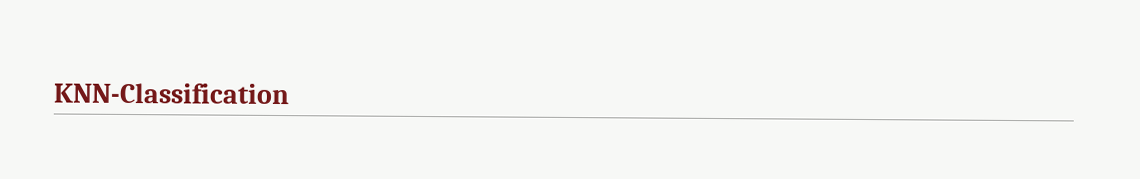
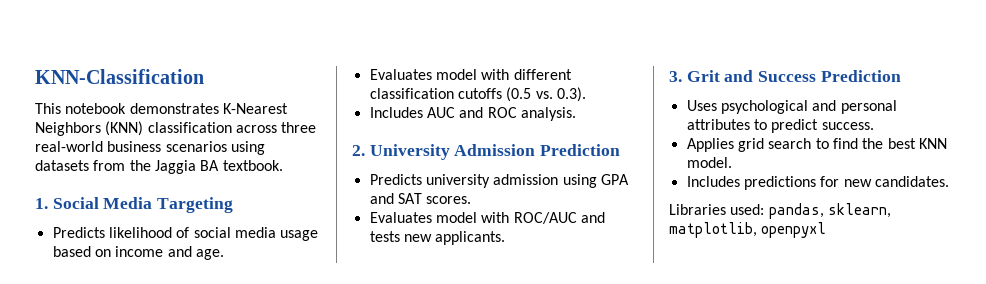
(290, 93) none -> [35,103,288,114] [35,121,317,136] [35,141,265,155] [35,160,283,174] [35,197,234,213] [52,227,319,241] [52,246,224,260] [369,69,572,80] [369,87,586,102] [369,107,576,121] [352,144,621,160] [369,174,629,188] [369,193,472,204] [369,212,605,224] [369,231,506,245] [669,70,901,82] [686,100,897,114] [686,119,874,133] [686,138,947,152] [686,157,732,168] [686,176,949,190] [669,203,891,219] [669,222,827,238] // This notebook demonstrates K-Nearest Neighbors (KNN) classification across three real-world business scenarios using datasets from the Jaggia BA textbook. // 1. Social Media Targeting // Predicts likelihood of social media usage based on income and age. // Evaluates model with different classification cutoffs (0.5 vs. 0.3). // Includes AUC and ROC analysis. // 2. University Admission Prediction // Predicts university admission using GPA and SAT scores. // Evaluates model with ROC/AUC and tests new applicants. // 3. Grit and Success Prediction // Uses psychological and personal attributes to predict success. // Applies grid search to find the best KNN model. // Includes predictions for new candidates. // Libraries used: pandas, sklearn, matplotlib, openpyxl

